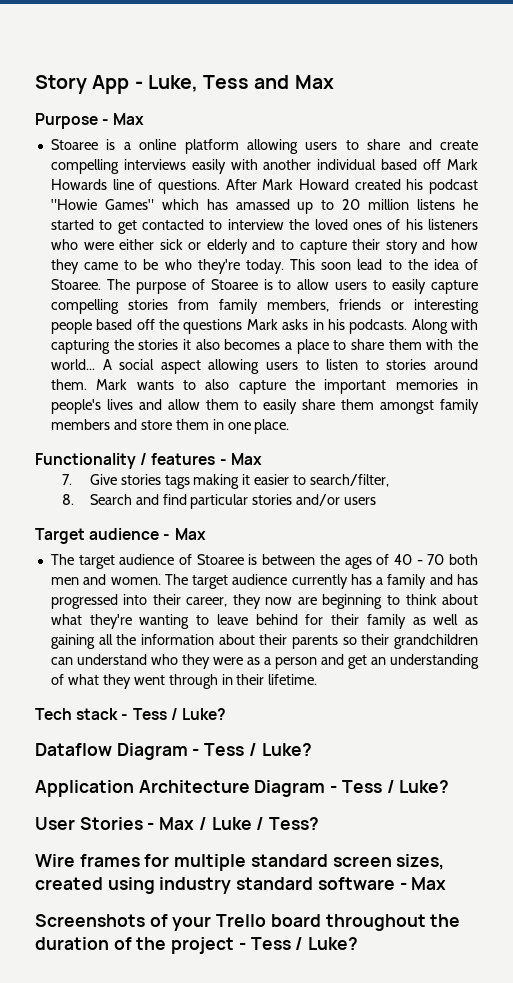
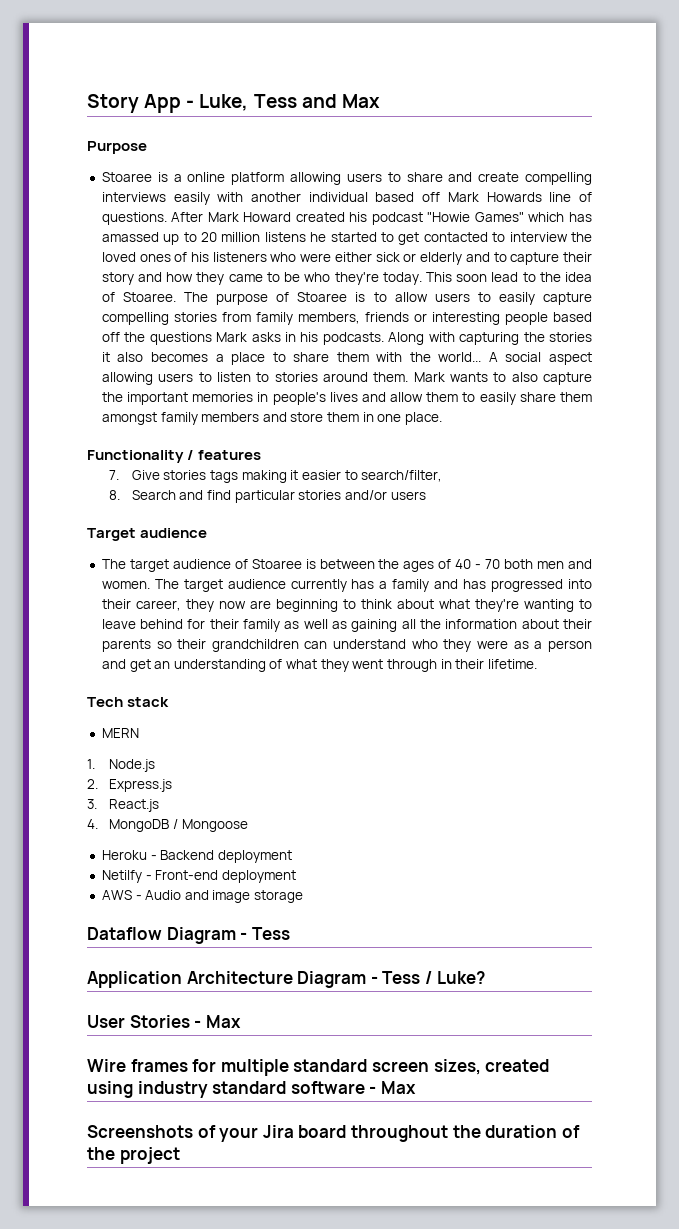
[102,113,145,125] - Max -> (147, 147) none
[219,453,262,465] - Max -> (262, 455) none
[163,528,206,540] - Max -> (208, 533) none
[121,708,226,720] - Tess / Luke? -> [101,728,139,738] [87,759,156,772] [87,779,173,792] [87,799,160,812] [87,819,248,832] [101,850,292,863] [101,870,296,883] [101,890,304,903] // MERN // 1. Node.js // 2. Express.js // 3. React.js // 4. MongoDB / Mongoose // Heroku - Backend deployment // Netilfy - Front-end deployment // AWS - Audio and image storage
[248,743,312,756] / Luke? -> (290, 933) none
[198,817,320,830] / Luke / Tess? -> (241, 1021) none
[216,914,267,927] Trello -> [262,1125,294,1138] Jira
[238,937,359,950] - Tess / Luke? -> (180, 1155) none

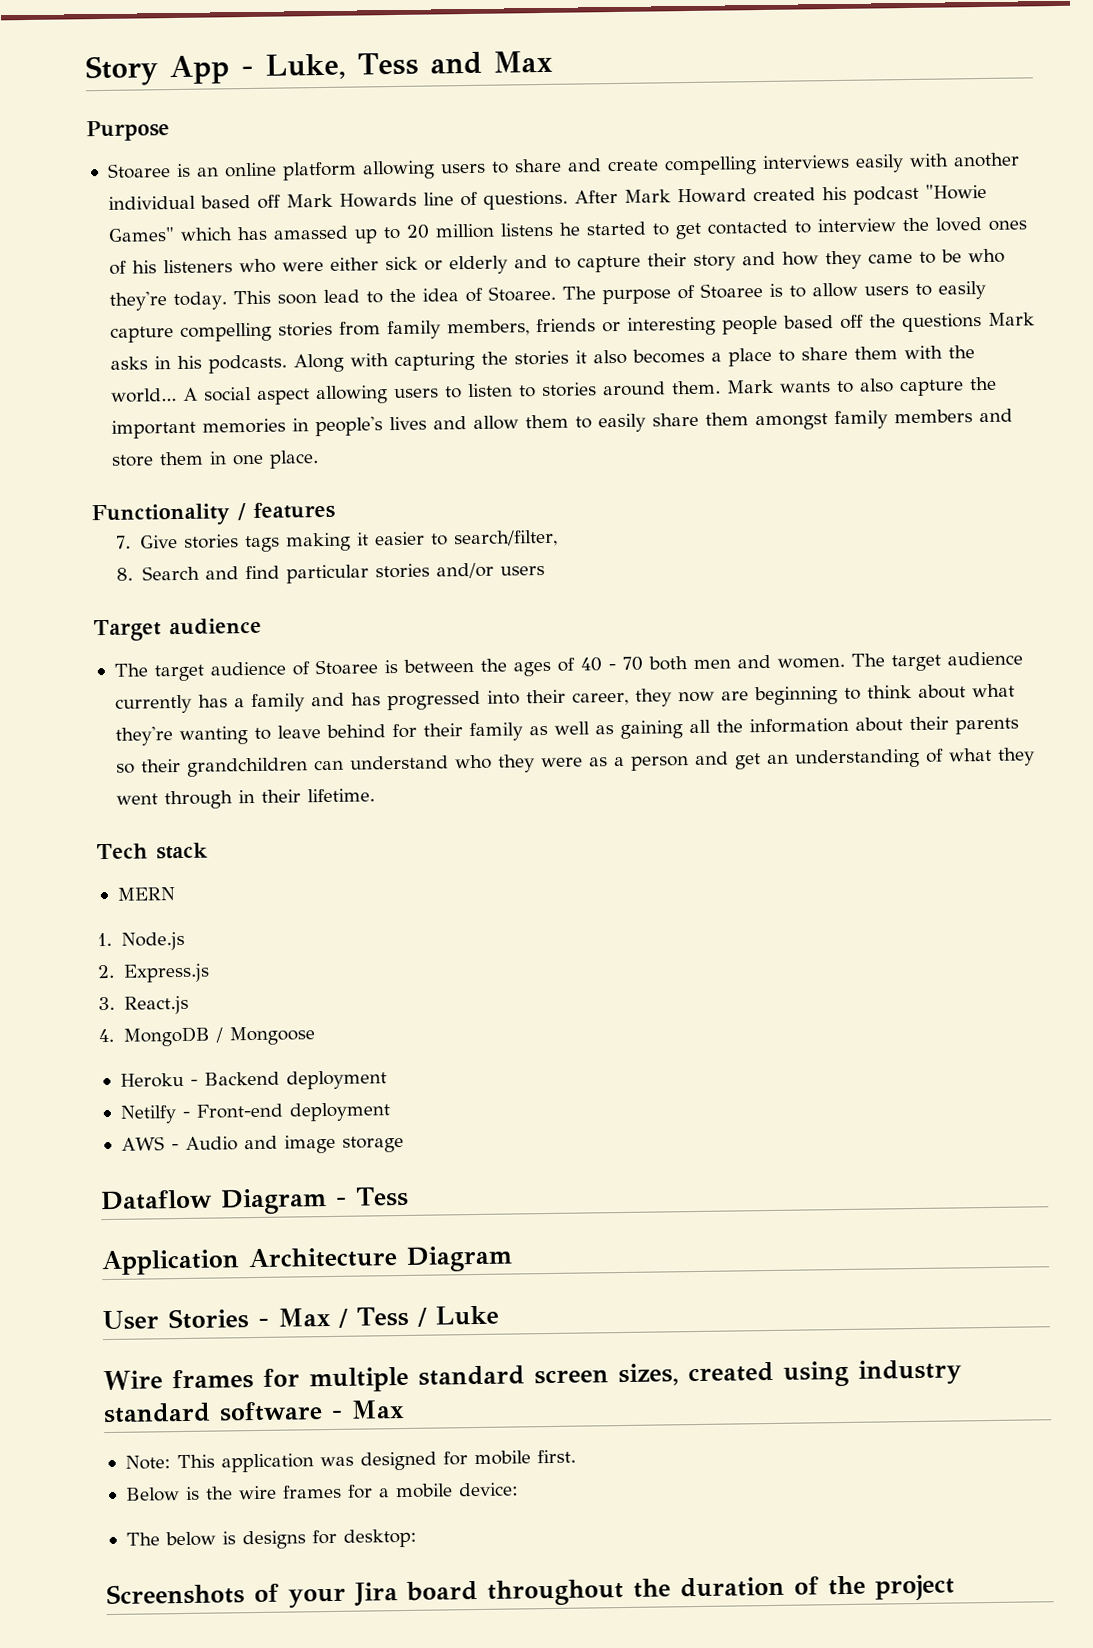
[173,174,182,182] a -> [196,167,219,177] an
[370,971,485,984] - Tess / Luke? -> (513, 1258) none
(241, 1021) none -> [338,1305,499,1328] / Tess / Luke
(416, 1087) none -> [124,1449,576,1473] [124,1482,519,1502] [125,1528,417,1550] // Note: This application was designed for mobile first. // Below is the wire frames for a mobile device: // The below is designs for desktop:

